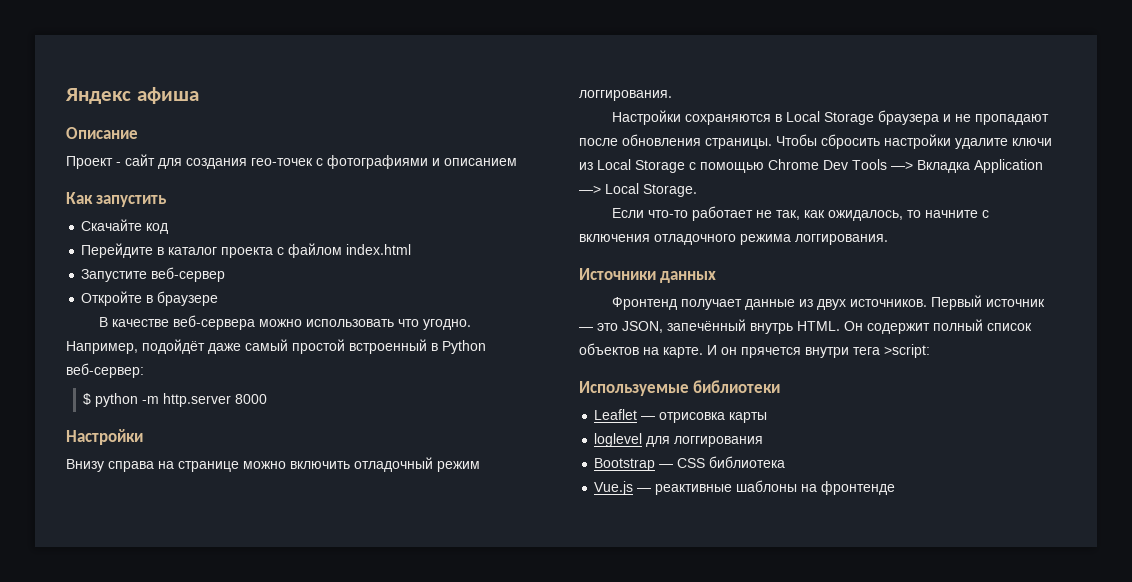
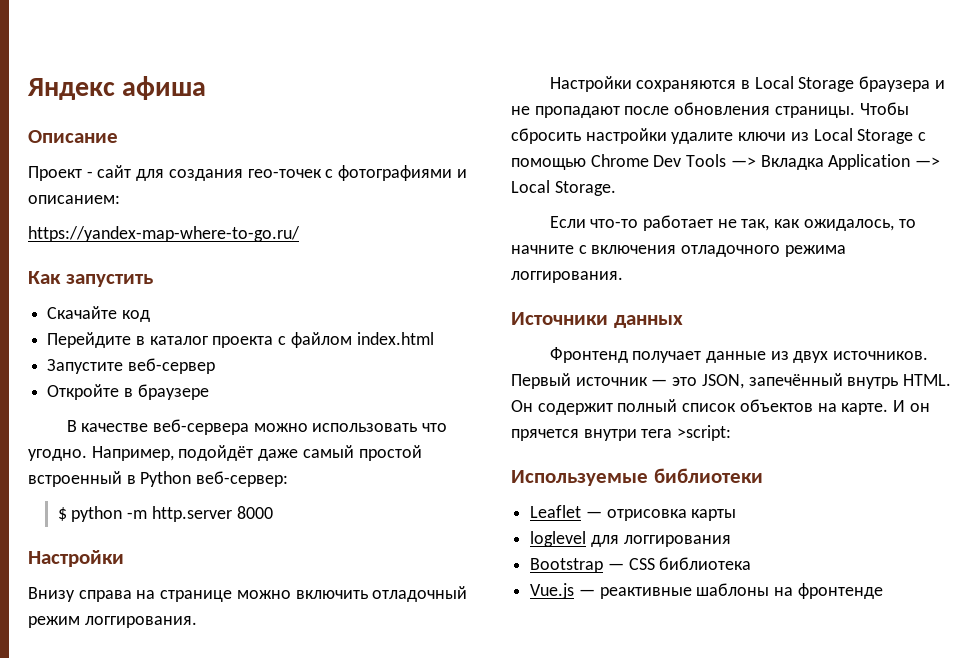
[444,158,517,166] описанием -> [28,195,120,204] [28,226,300,242] описанием: // https://yandex-map-where-to-go.ru/

